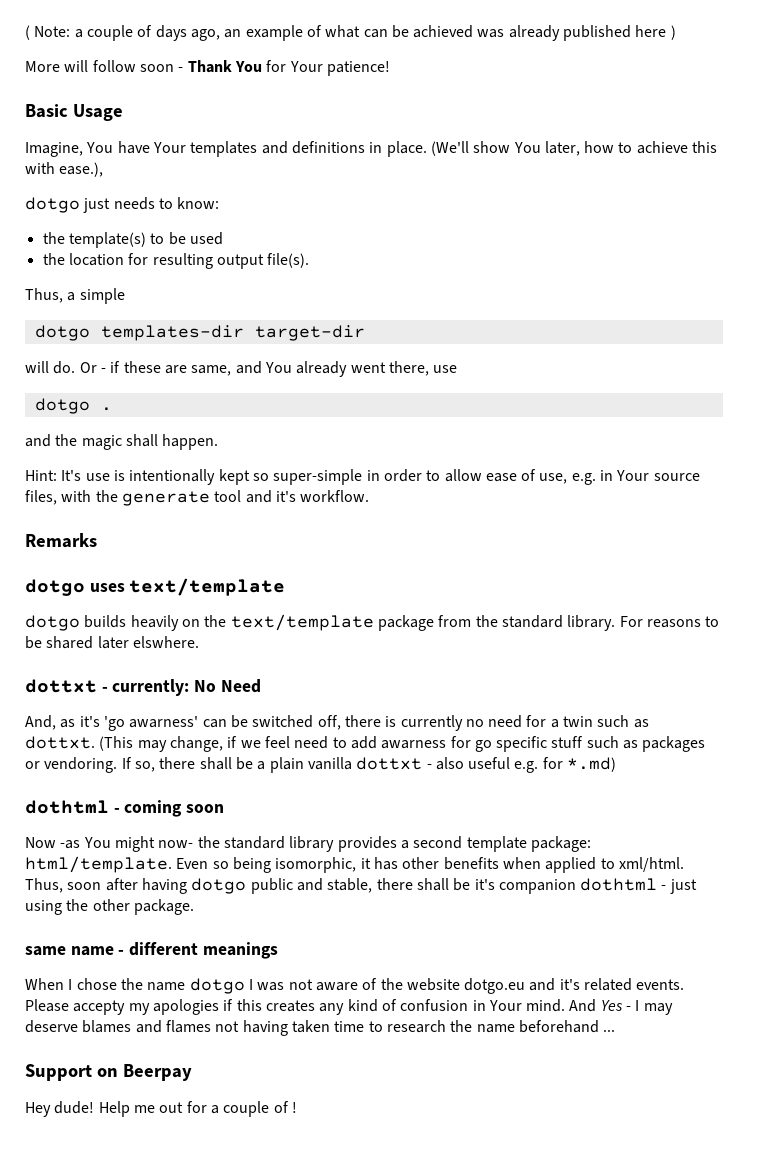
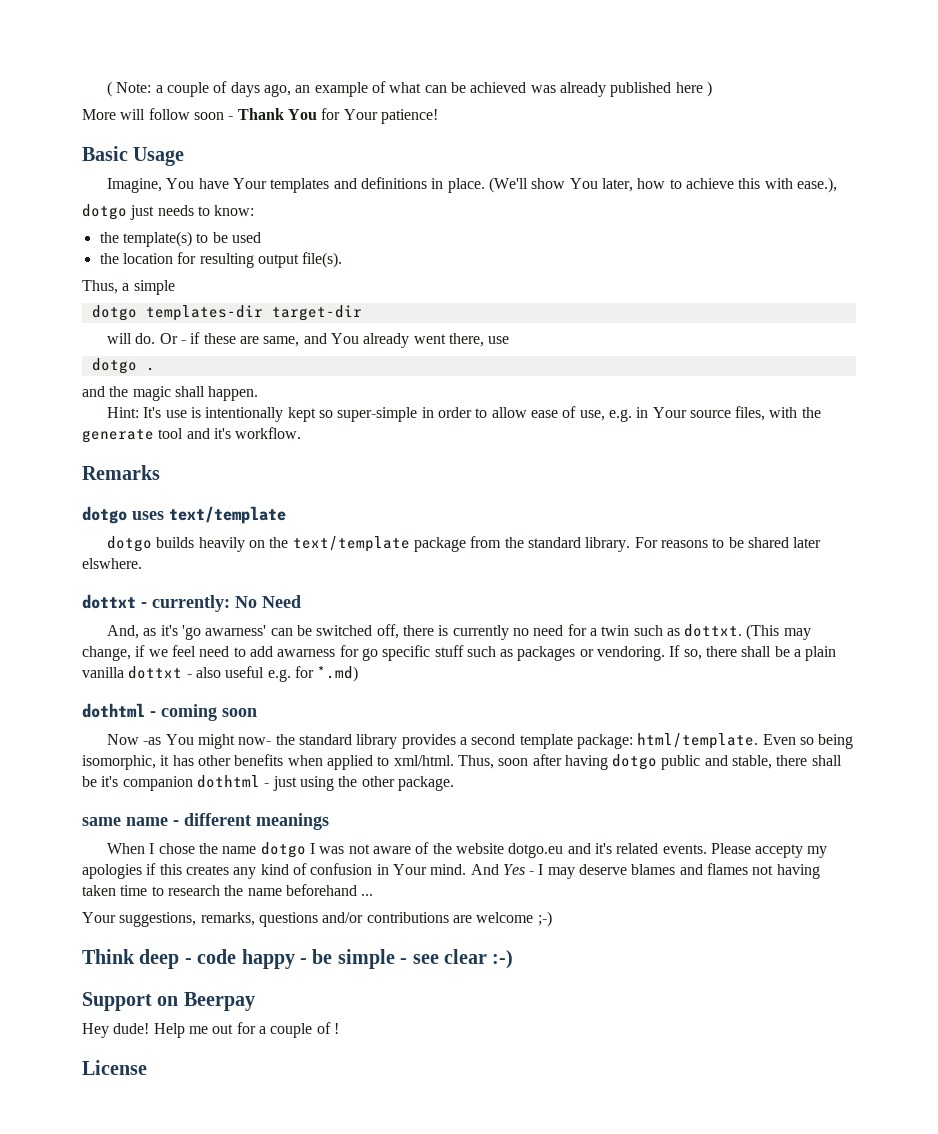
(616, 1030) none -> [82,911,552,927] [82,949,514,969] // Your suggestions, remarks, questions and/or contributions are welcome ;-) // Think deep - code happy - be simple - see clear :-)
(297, 1107) none -> [82,1060,147,1075] // License

